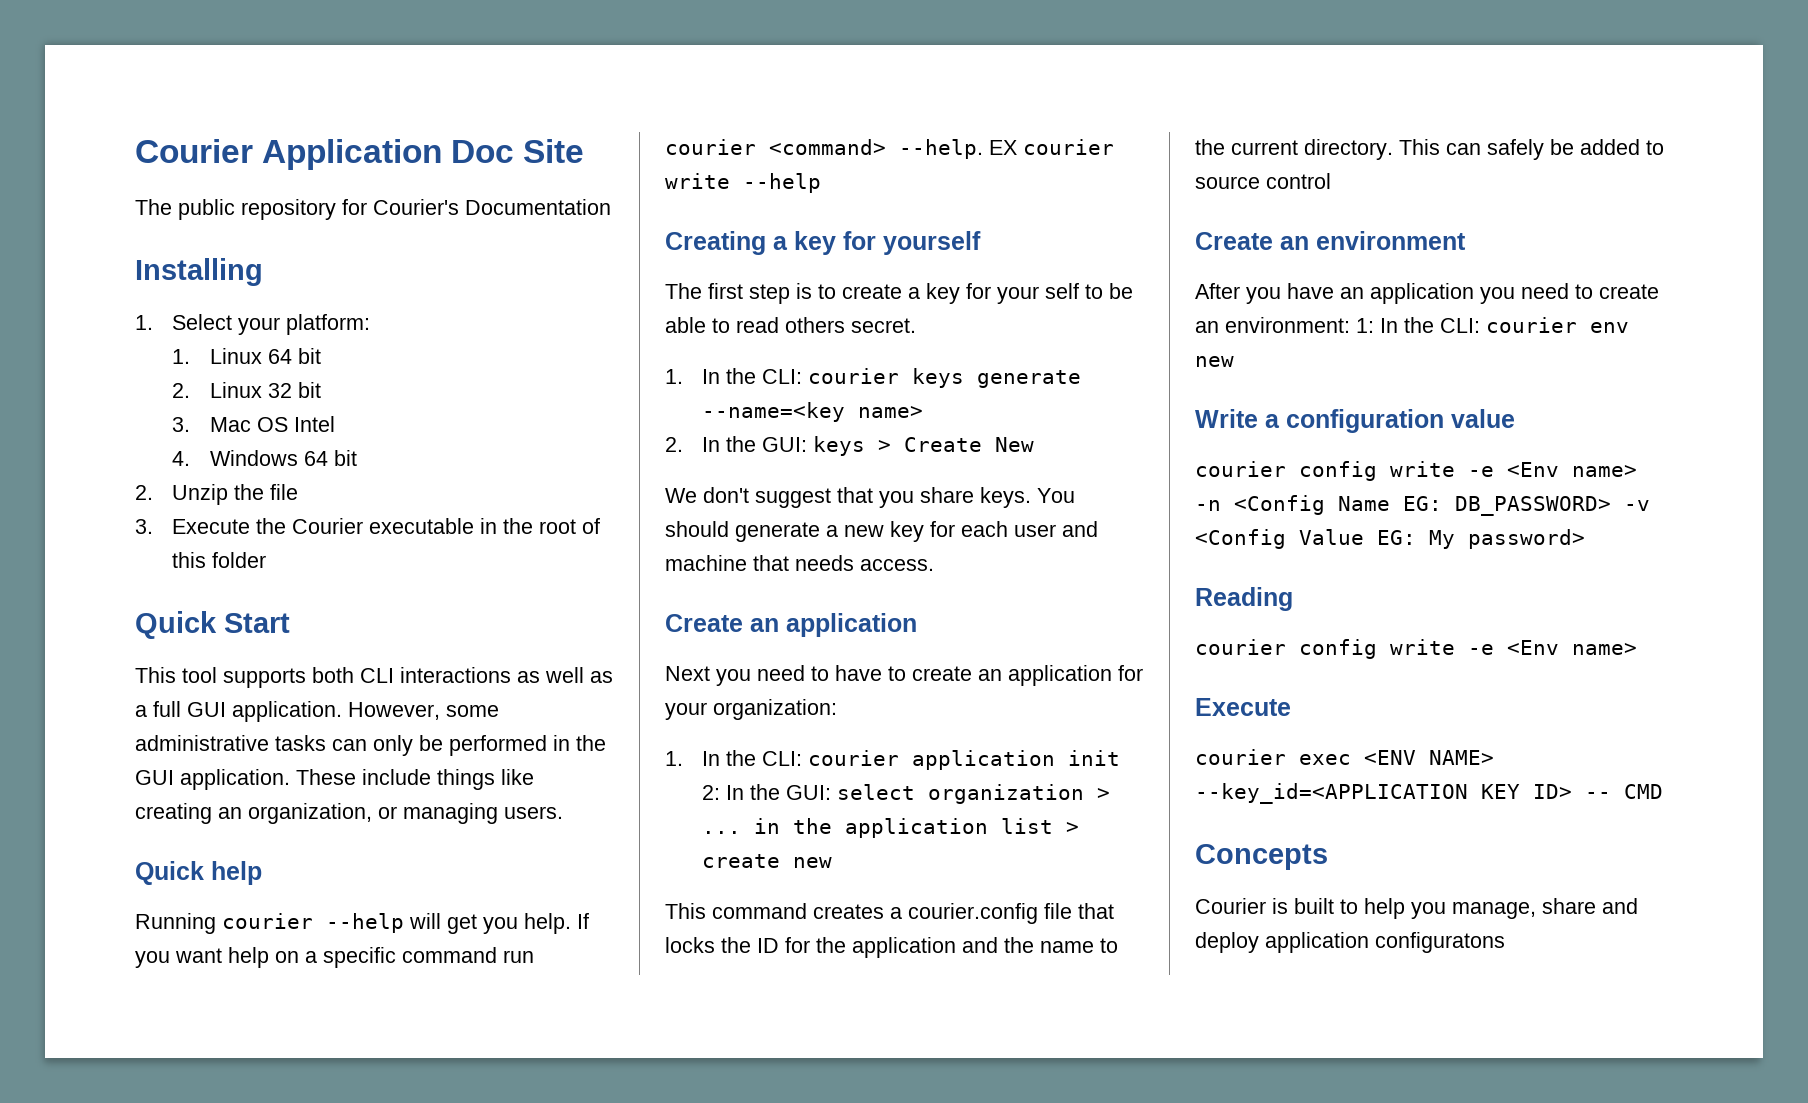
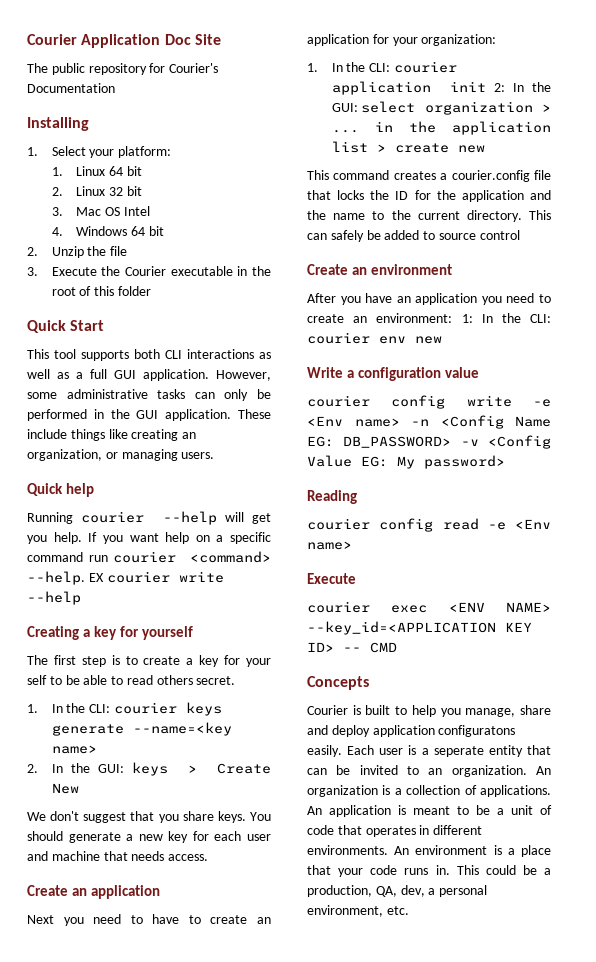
[1390,639,1455,655] write -> [442,518,479,530] read
(1505, 942) none -> [307,745,551,757] [307,765,551,777] [307,785,551,797] [307,805,552,817] [307,825,483,837] [307,845,551,857] [307,865,551,877] [307,885,488,897] [307,905,409,917] easily. Each user is a seperate entity that can be invited to an organization. An organization is a collection of applications. An application is meant to be a unit of code that operates in different environments. An environment is a place that your code runs in. This could be a production, QA, dev, a personal environment, etc.

